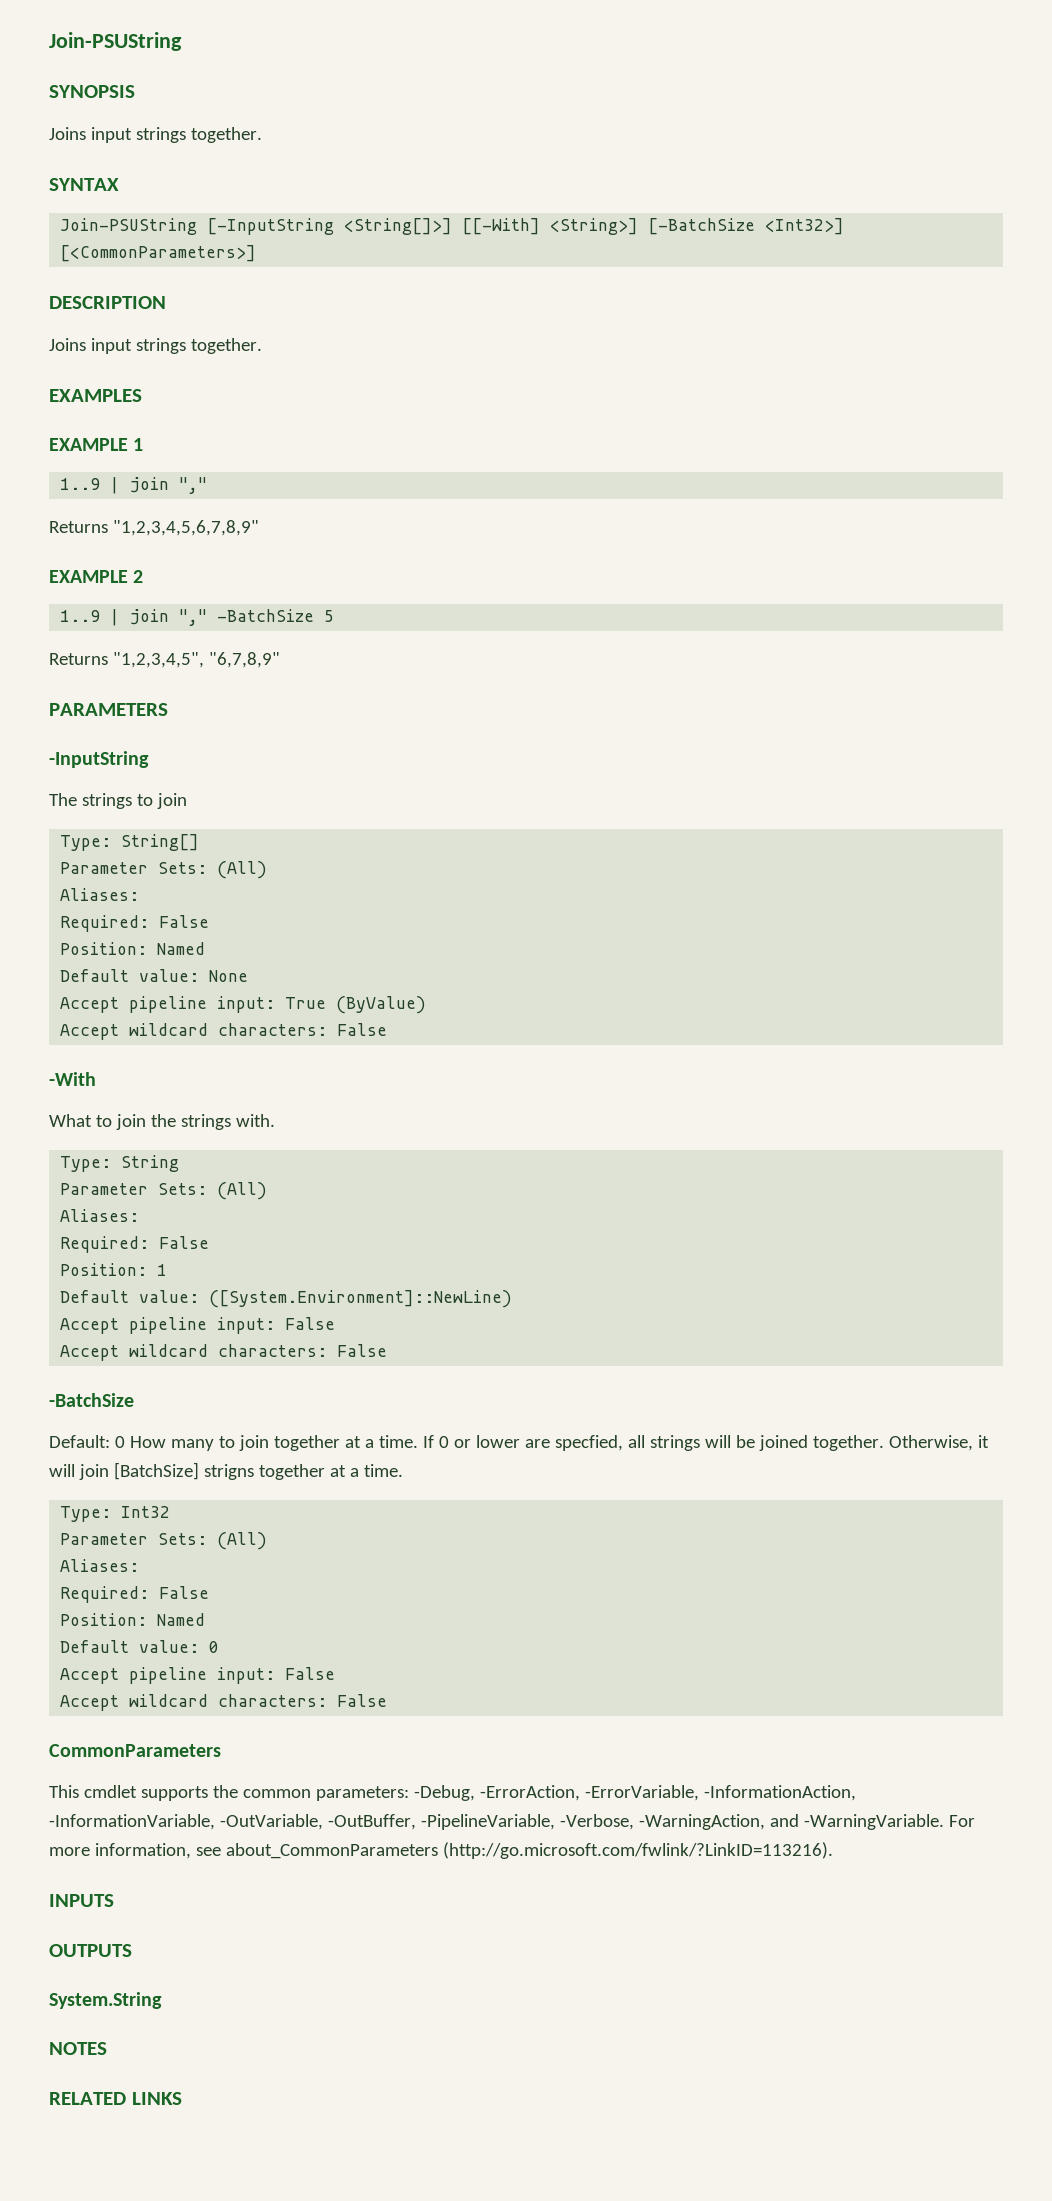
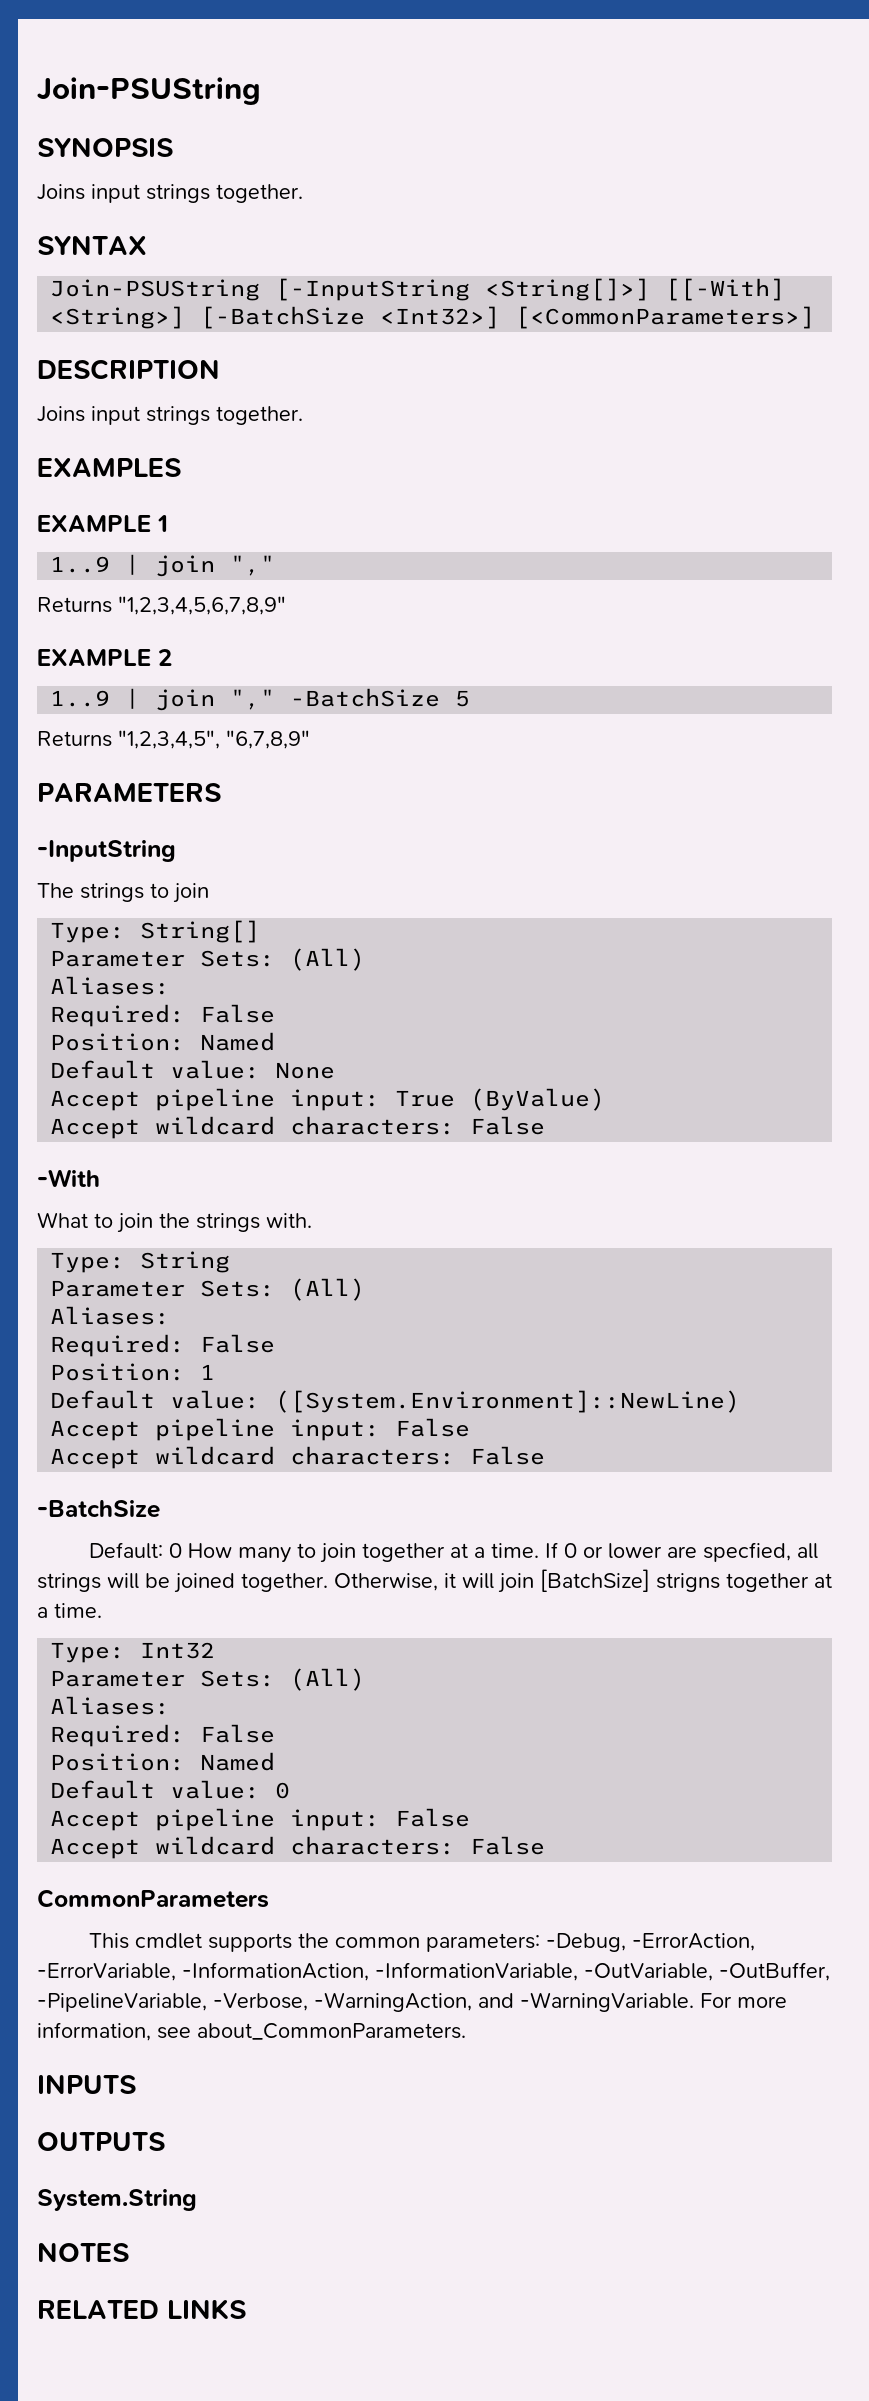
[225,1842,833,1859] about_CommonParameters (http://go.microsoft.com/fwlink/?LinkID=113216). -> [197,2023,466,2040] about_CommonParameters.

